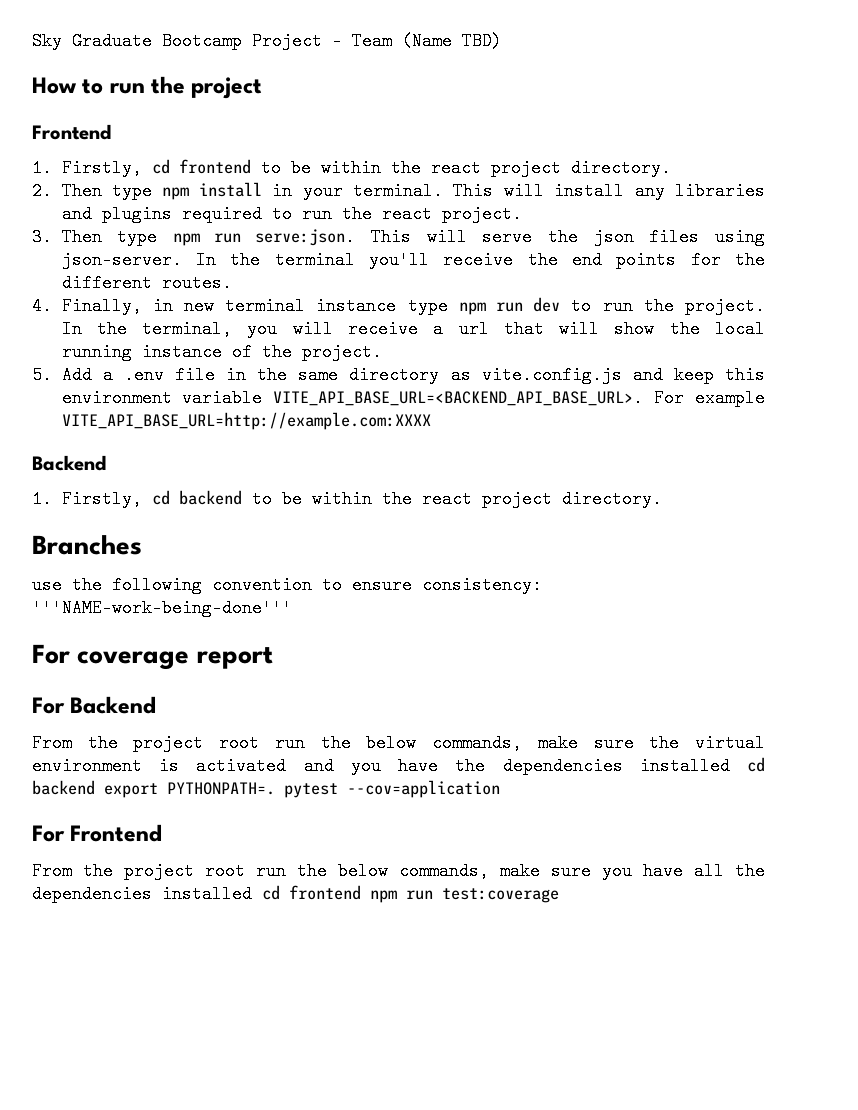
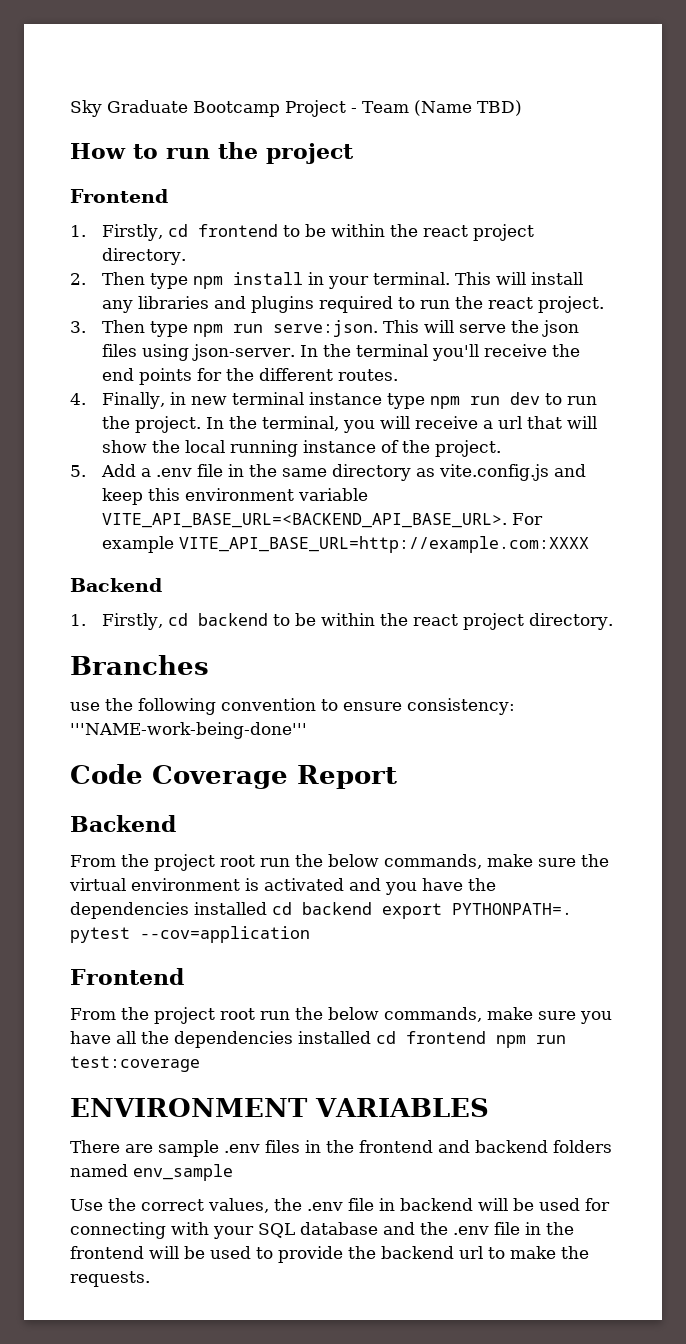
[32,644,273,670] [32,697,65,714] For coverage report // For -> [70,764,397,789] Code Coverage Report //
[32,825,65,842] For -> (310, 934) none
(559, 895) none -> [70,1098,489,1117] [70,1140,612,1157] [70,1164,233,1181] [70,1198,610,1213] [70,1222,574,1239] [70,1246,589,1263] [70,1271,150,1287] // ENVIRONMENT VARIABLES // There are sample .env files in the frontend and backend folders named env_sample // Use the correct values, the .env file in backend will be used for connecting with your SQL database and the .env file in the frontend will be used to provide the backend url to make the requests.

